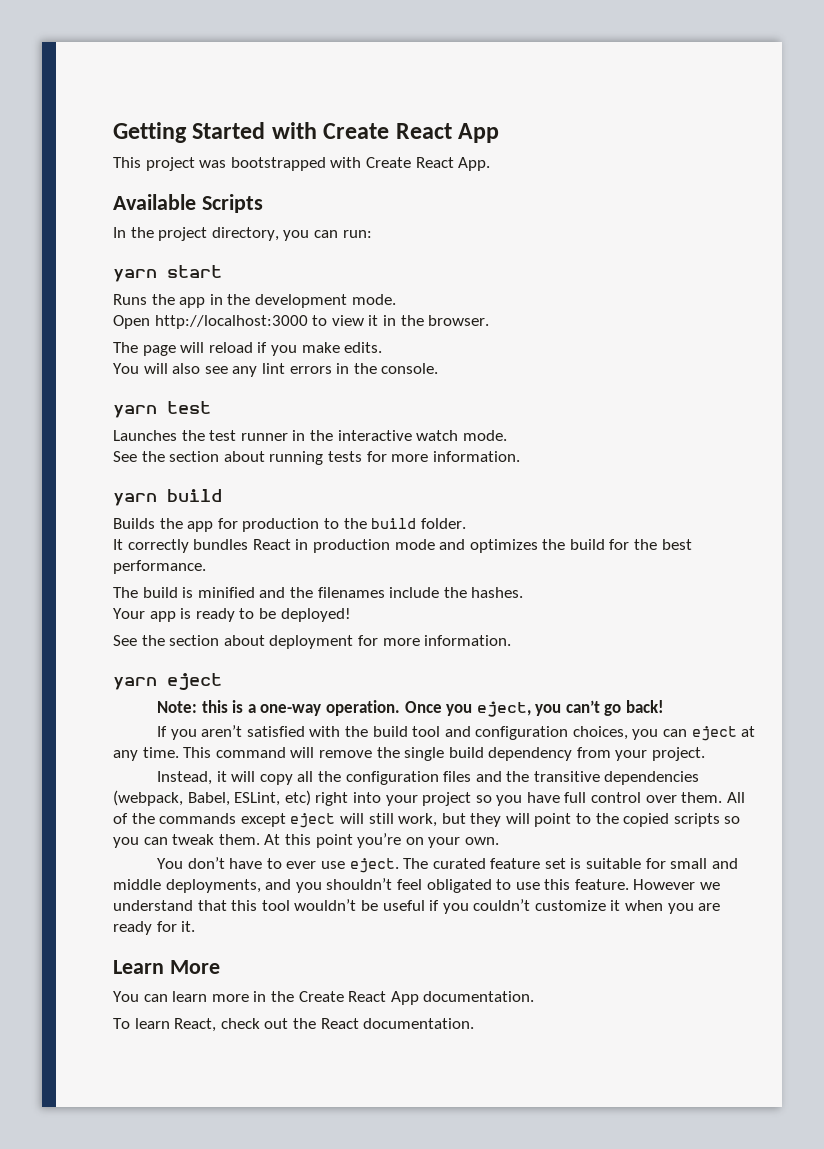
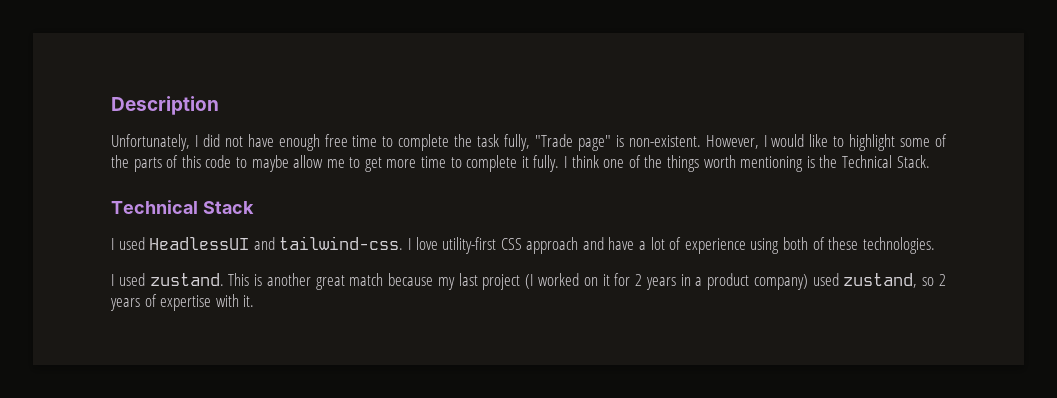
[113,122,500,143] [113,157,491,171] [113,194,263,213] [113,227,372,241] [113,265,222,282] [113,294,396,308] [113,315,490,329] [113,342,383,356] [113,363,439,377] [113,401,211,418] [113,430,507,441] [113,451,520,465] [113,489,222,506] [113,518,466,532] [113,539,692,553] [113,560,206,574] [113,587,524,598] [113,608,351,622] [113,635,512,649] [113,673,222,690] [156,700,665,717] [156,725,756,741] [113,747,706,761] [156,771,700,785] [113,790,745,806] [113,813,741,828] [113,833,499,848] [156,857,738,873] [113,878,721,893] [113,899,721,914] [113,921,196,935] [113,960,220,974] [113,991,535,1005] [113,1018,475,1032] Getting Started with Create React App // This project was bootstrapped with Create React App. // Available Scripts // In the project directory, you can run: // yarn start // Runs the app in the development mode. // Open http://localhost:3000 to view it in the browser. // The page will reload if you make edits. // You will also see any lint errors in the console. // yarn test // Launches the test runner in the interactive watch mode. // See the section about running tests for more information. // yarn build // Builds the app for production to the build folder. // It correctly bundles React in production mode and optimizes the build for the best performance. // The build is minified and the filenames include the hashes. // Your app is ready to be deployed! // See the section about deployment for more information. // yarn eject // Note: this is a one-way operation. Once you eject, you can’t go back! // If you aren’t satisfied with the build tool and configuration choices, you can eject at any time. This command will remove the single build dependency from your project. // Instead, it will copy all the configuration files and the transitive dependencies (webpack, Babel, ESLint, etc) right into your project so you have full control over them. All of the commands except eject will still work, but they will point to the copied scripts so you can tweak them. At this point you’re on your own. // You don’t have to ever use eject. The curated feature set is suitable for small and middle deployments, and you shouldn’t feel obligated to use this feature. However we understand that this tool wouldn’t be useful if you couldn’t customize it when you are ready for it. // Learn More // You can learn more in the Create React App documentation. // To learn React, check out the React documentation. -> [111,96,219,115] [111,134,948,151] [111,155,930,172] [111,200,254,214] [111,236,935,254] [111,273,946,290] [110,294,255,311] Description // Unfortunately, I did not have enough free time to complete the task fully, "Trade page" is non-existent. However, I would like to highlight some of the parts of this code to maybe allow me to get more time to complete it fully. I think one of the things worth mentioning is the Technical Stack. // Technical Stack // I used HeadlessUI and tailwind-css. I love utility-first CSS approach and have a lot of experience using both of these technologies. // I used zustand. This is another great match because my last project (I worked on it for 2 years in a product company) used zustand, so 2 years of expertise with it.

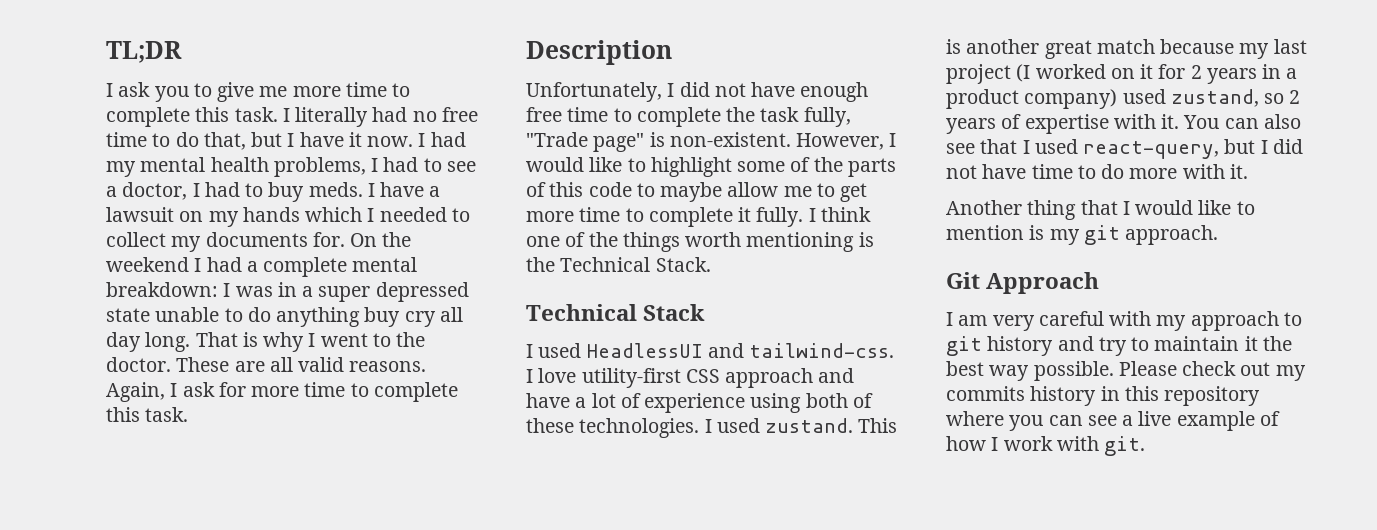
(111, 105) none -> [106,41,182,63] [106,82,411,102] [106,107,478,127] [106,132,466,150] [106,157,476,177] [106,182,441,202] [106,207,470,227] [106,232,412,252] [106,257,418,277] [106,282,469,302] [106,307,463,327] [106,332,426,352] [106,357,427,372] [106,382,458,402] [106,407,189,422] TL;DR // I ask you to give me more time to complete this task. I literally had no free time to do that, but I have it now. I had my mental health problems, I had to see a doctor, I had to buy meds. I have a lawsuit on my hands which I needed to collect my documents for. On the weekend I had a complete mental breakdown: I was in a super depressed state unable to do anything buy cry all day long. That is why I went to the doctor. These are all valid reasons. Again, I ask for more time to complete this task. //
(935, 245) // -> (700, 428) none
(255, 301) none -> [1183,114,1301,129] [946,139,1303,159] [946,164,1248,179] [946,200,1255,220] [946,225,1219,245] [946,272,1100,294] [946,311,1302,331] [946,336,1292,356] [946,361,1306,381] [946,386,1261,406] [946,411,1280,431] [946,436,1146,456] You can also see that I used react-query, but I did not have time to do more with it. // Another thing that I would like to mention is my git approach. // Git Approach // I am very careful with my approach to git history and try to maintain it the best way possible. Please check out my commits history in this repository where you can see a live example of how I work with git.

